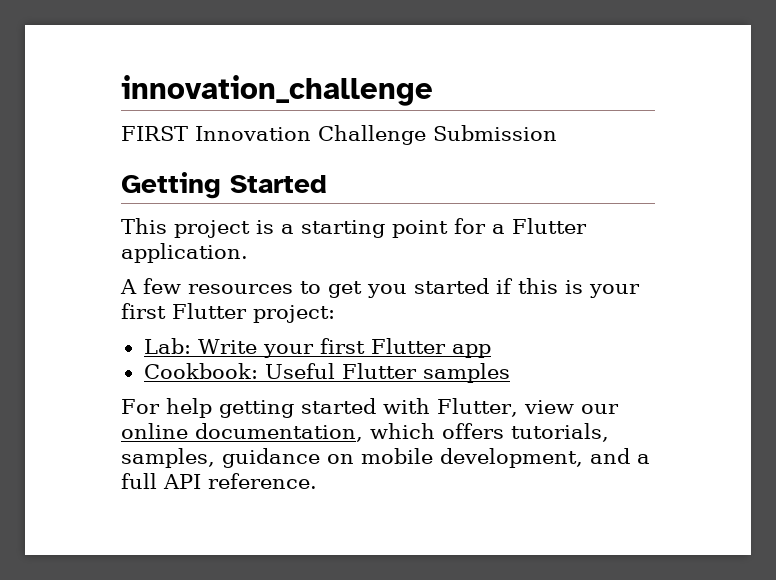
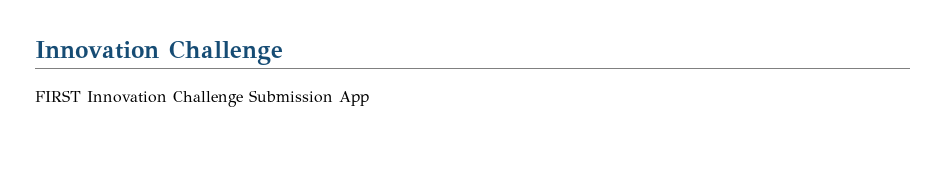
[121,75,433,106] innovation_challenge -> [35,40,283,65] Innovation Challenge
[121,172,327,199] [121,218,587,238] [121,243,248,263] [120,278,640,298] [121,303,335,323] [143,338,491,358] [143,363,510,383] [121,398,619,418] [121,423,609,442] [121,448,650,468] [121,473,317,489] // Getting Started // This project is a starting point for a Flutter application. // A few resources to get you started if this is your first Flutter project: // Lab: Write your first Flutter app // Cookbook: Useful Flutter samples // For help getting started with Flutter, view our online documentation, which offers tutorials, samples, guidance on mobile development, and a full API reference. -> [339,91,369,106] App

